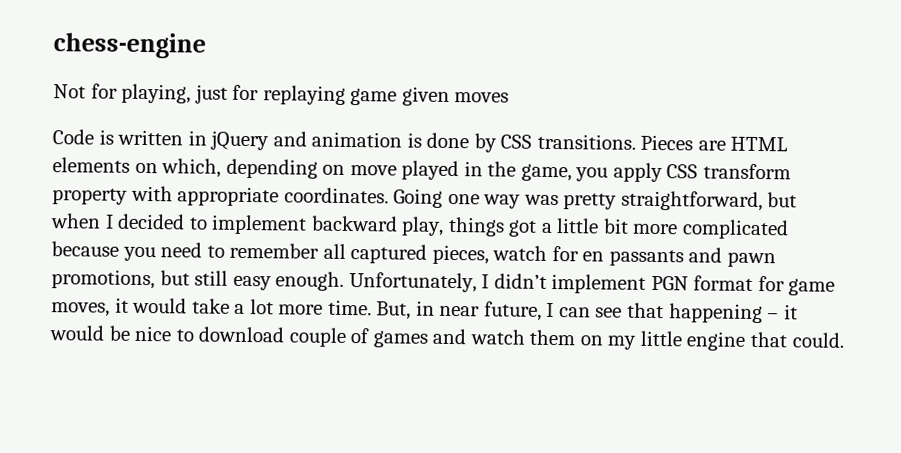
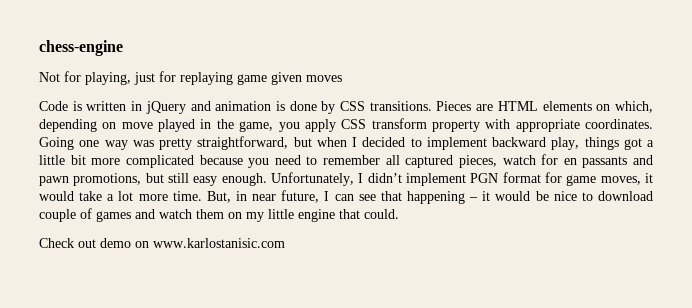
(844, 340) none -> [39,238,285,248] // Check out demo on www.karlostanisic.com

